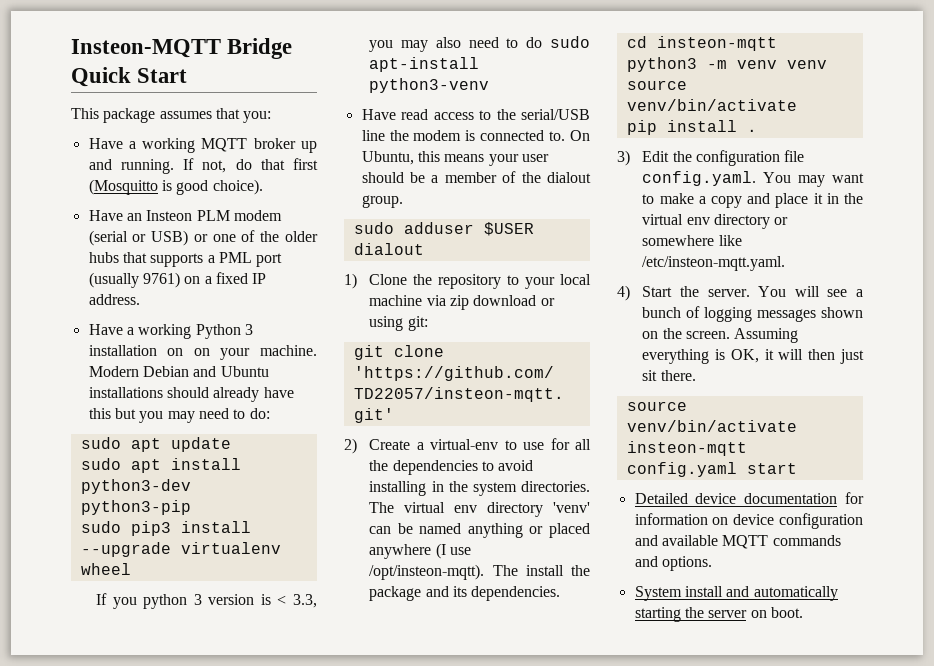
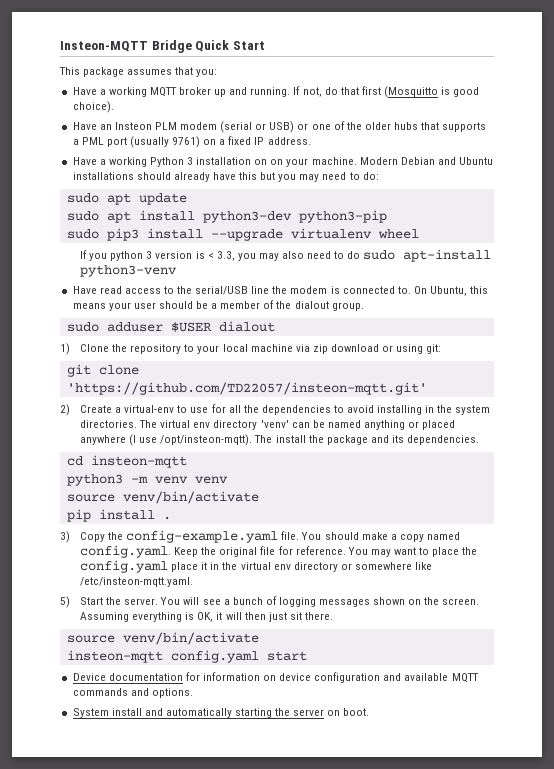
[642,150,805,166] [642,171,864,187] [642,193,771,208] Edit the configuration file config.yaml. You may want to make a copy and -> [79,530,460,543] [79,545,478,558] [79,560,168,573] Copy the config-example.yaml file. You should make a copy named config.yaml. Keep the original file for reference. You may want to place the config.yaml
[617,285,630,301] 4) -> [60,596,70,608] 5)
[634,493,737,504] Detailed device -> [72,673,106,681] Device

